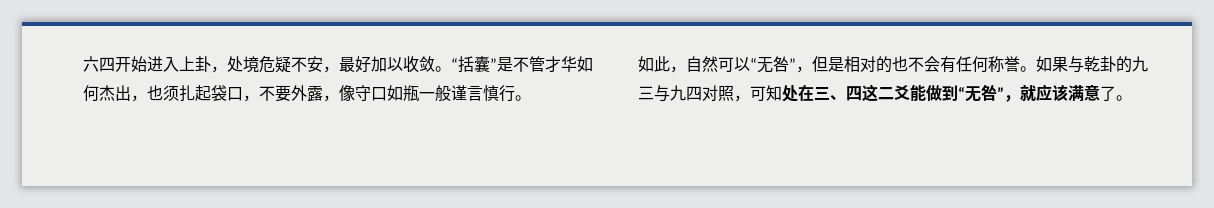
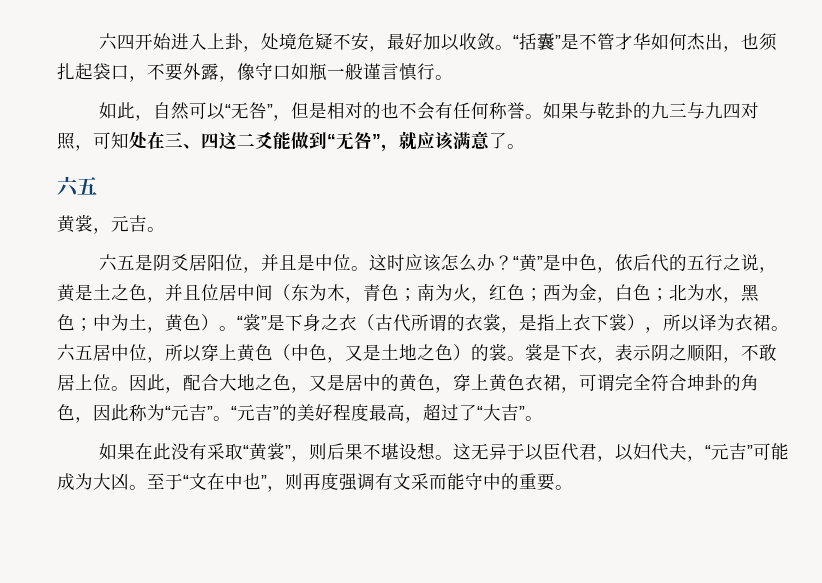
(1132, 98) none -> [57,176,97,197] [57,214,165,234] [99,254,778,273] [57,284,759,303] [57,313,789,333] [57,343,777,363] [57,373,759,393] [57,403,543,423] [99,442,790,462] [57,473,573,492] // 六五 // 黄裳，元吉。 // 六五是阴爻居阳位，并且是中位。这时应该怎么办？“黄”是中色，依后代的五行之说，黄是土之色，并且位居中间（东为木，青色；南为火，红色；西为金，白色；北为水，黑色；中为土，黄色）。“裳”是下身之衣（古代所谓的衣裳，是指上衣下裳），所以译为衣裙。六五居中位，所以穿上黄色（中色，又是土地之色）的裳。裳是下衣，表示阴之顺阳，不敢居上位。因此，配合大地之色，又是居中的黄色，穿上黄色衣裙，可谓完全符合坤卦的角色，因此称为“元吉”。“元吉”的美好程度最高，超过了“大吉”。 // 如果在此没有采取“黄裳”，则后果不堪设想。这无异于以臣代君，以妇代夫，“元吉”可能成为大凶。至于“文在中也”，则再度强调有文采而能守中的重要。

